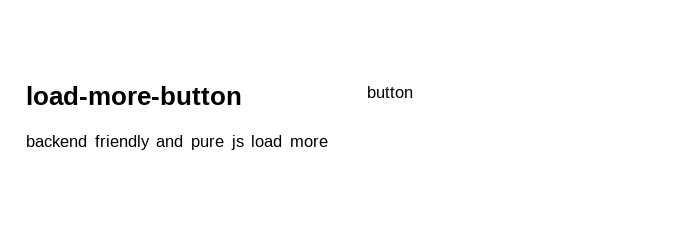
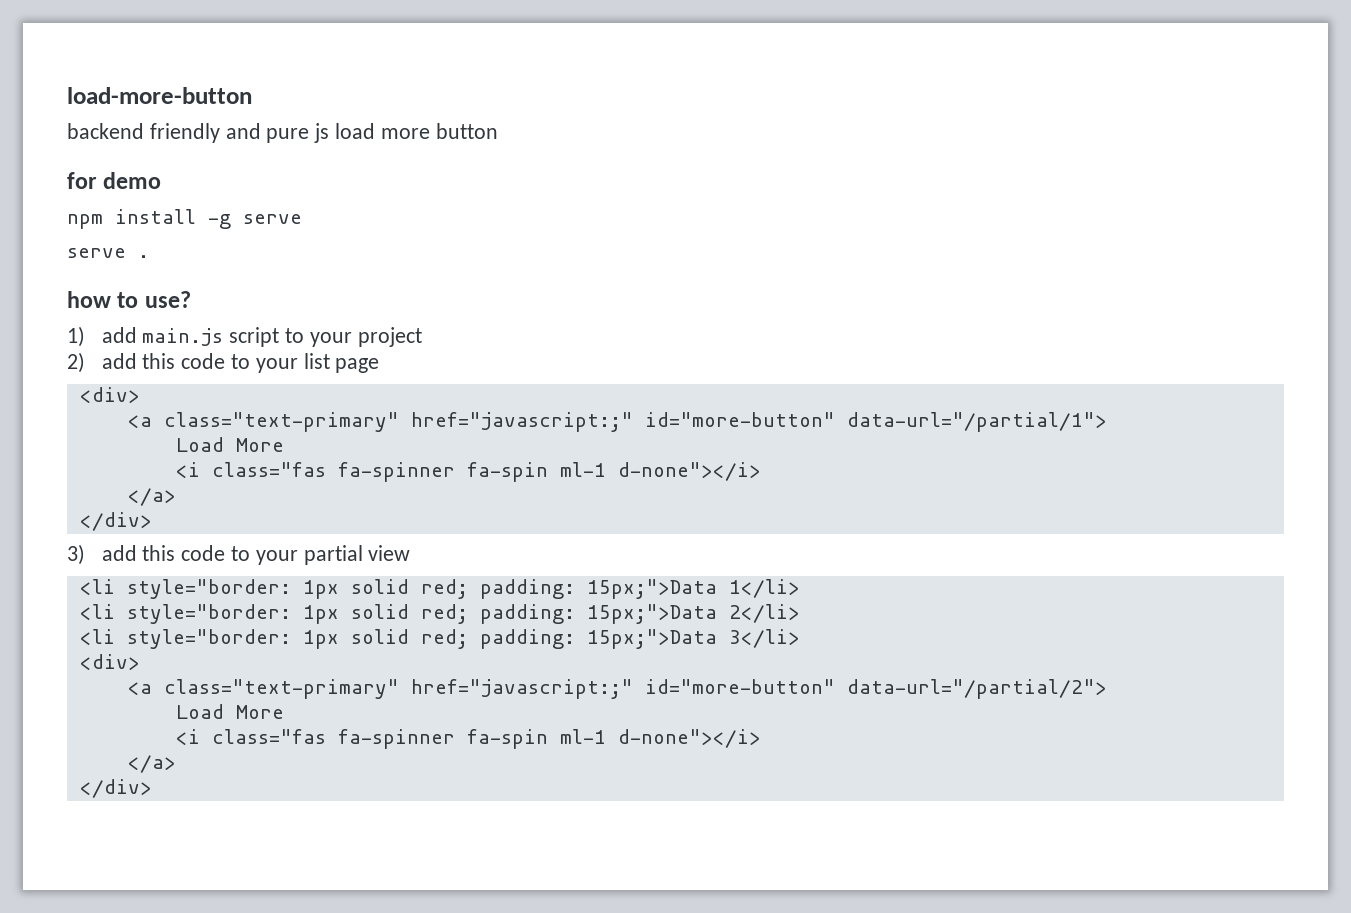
(413, 92) none -> [67,172,162,189] [67,209,302,229] [67,248,149,258] [67,291,191,308] [67,326,422,347] [67,352,380,373] [79,387,140,403] [127,412,1107,432] [175,437,284,452] [175,462,761,482] [127,488,176,506] [79,512,152,531] [67,544,411,565] [79,579,800,599] [79,604,800,624] [79,629,800,649] [79,654,140,670] [127,679,1107,699] [175,704,284,719] [175,729,761,749] [127,755,176,773] [79,779,152,798] // for demo // npm install -g serve // serve . // how to use? // 1) add main.js script to your project // 2) add this code to your list page // <div> // <a class="text-primary" href="javascript:;" id="more-button" data-url="/partial/1"> // Load More // <i class="fas fa-spinner fa-spin ml-1 d-none"></i> // </a> // </div> // 3) add this code to your partial view // <li style="border: 1px solid red; padding: 15px;">Data 1</li> // <li style="border: 1px solid red; padding: 15px;">Data 2</li> // <li style="border: 1px solid red; padding: 15px;">Data 3</li> // <div> // <a class="text-primary" href="javascript:;" id="more-button" data-url="/partial/2"> // Load More // <i class="fas fa-spinner fa-spin ml-1 d-none"></i> // </a> // </div>

